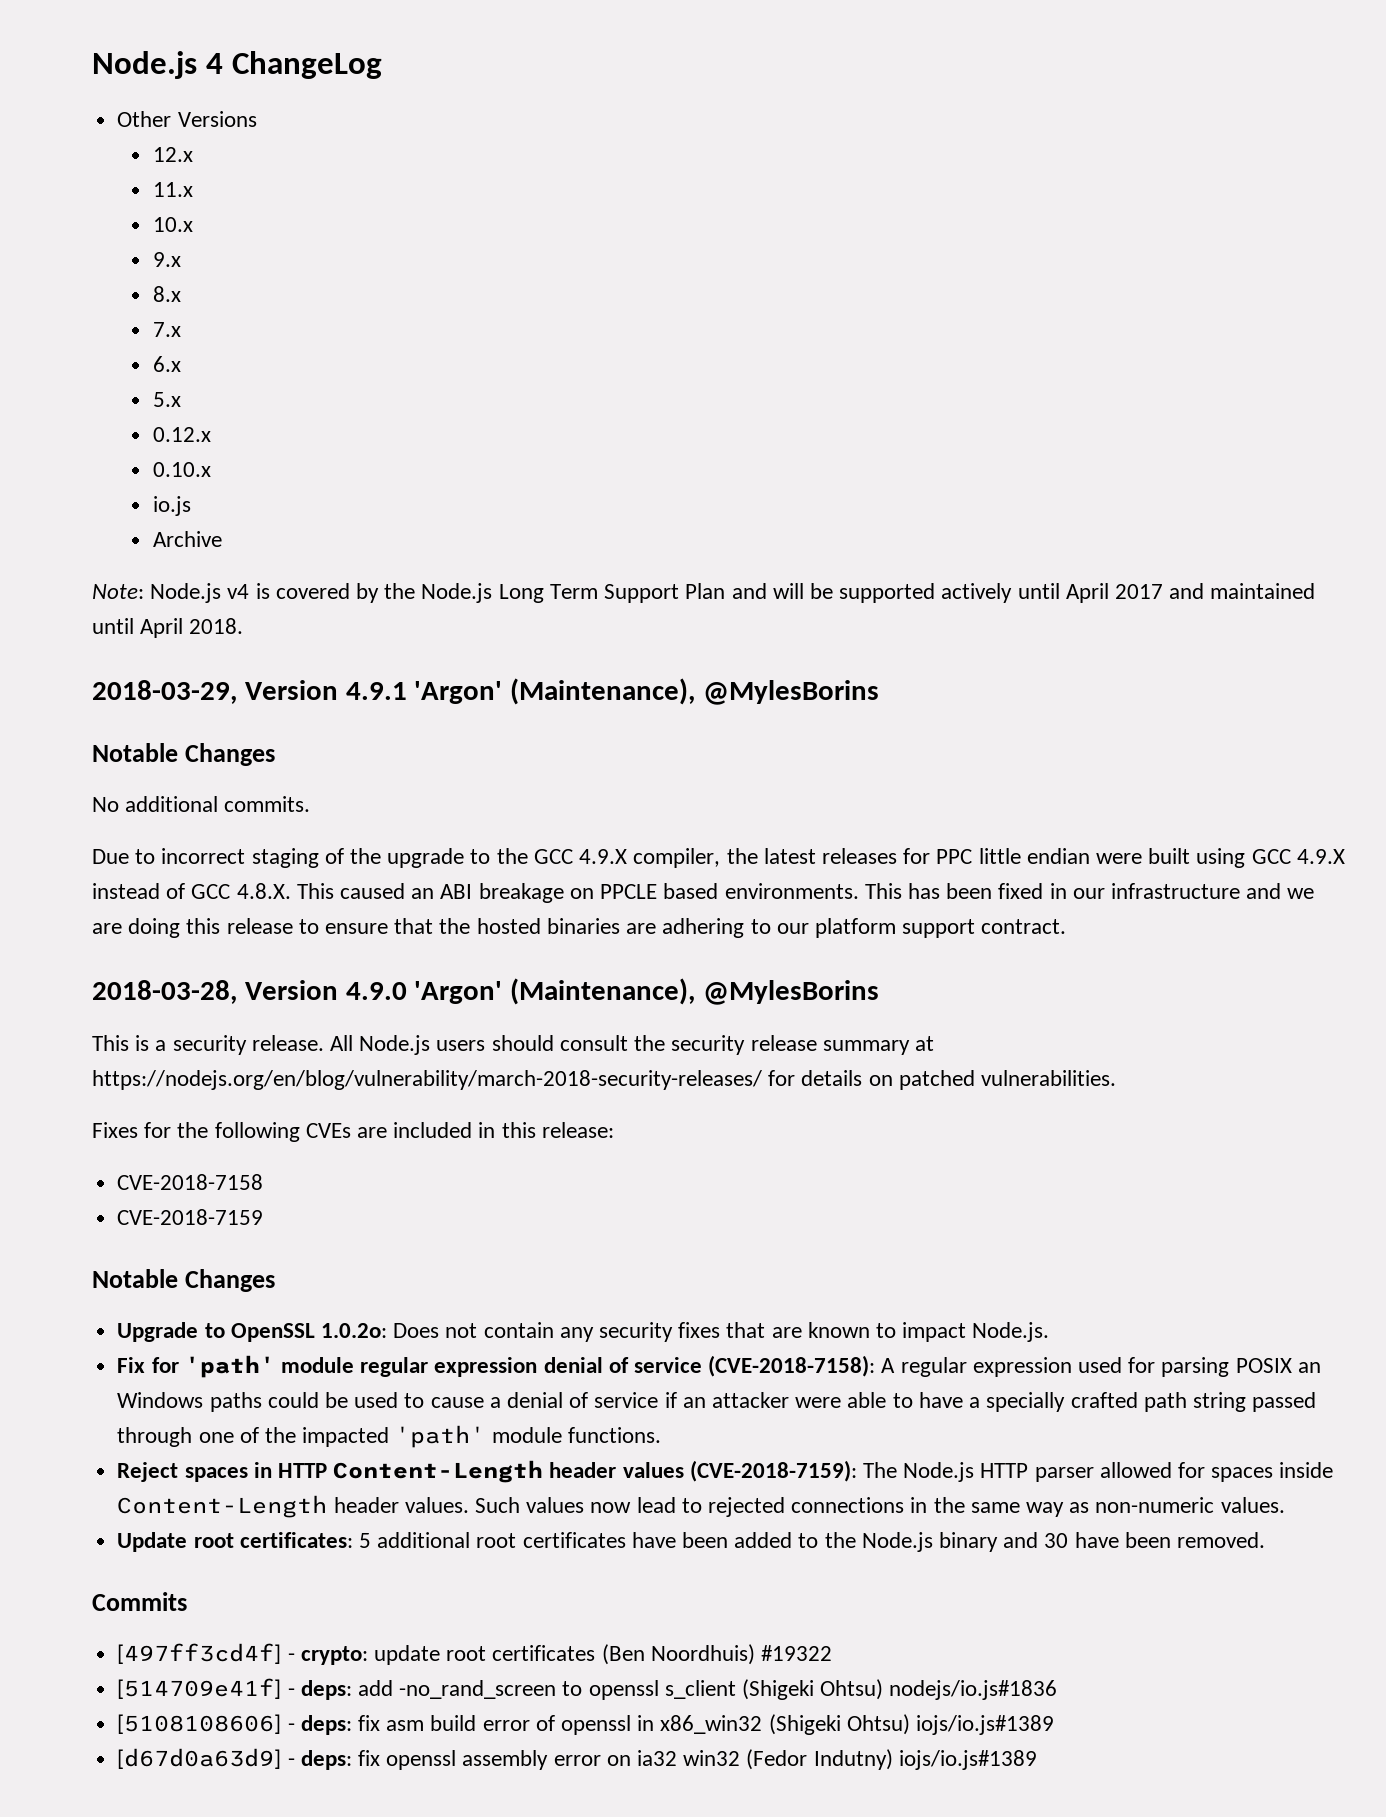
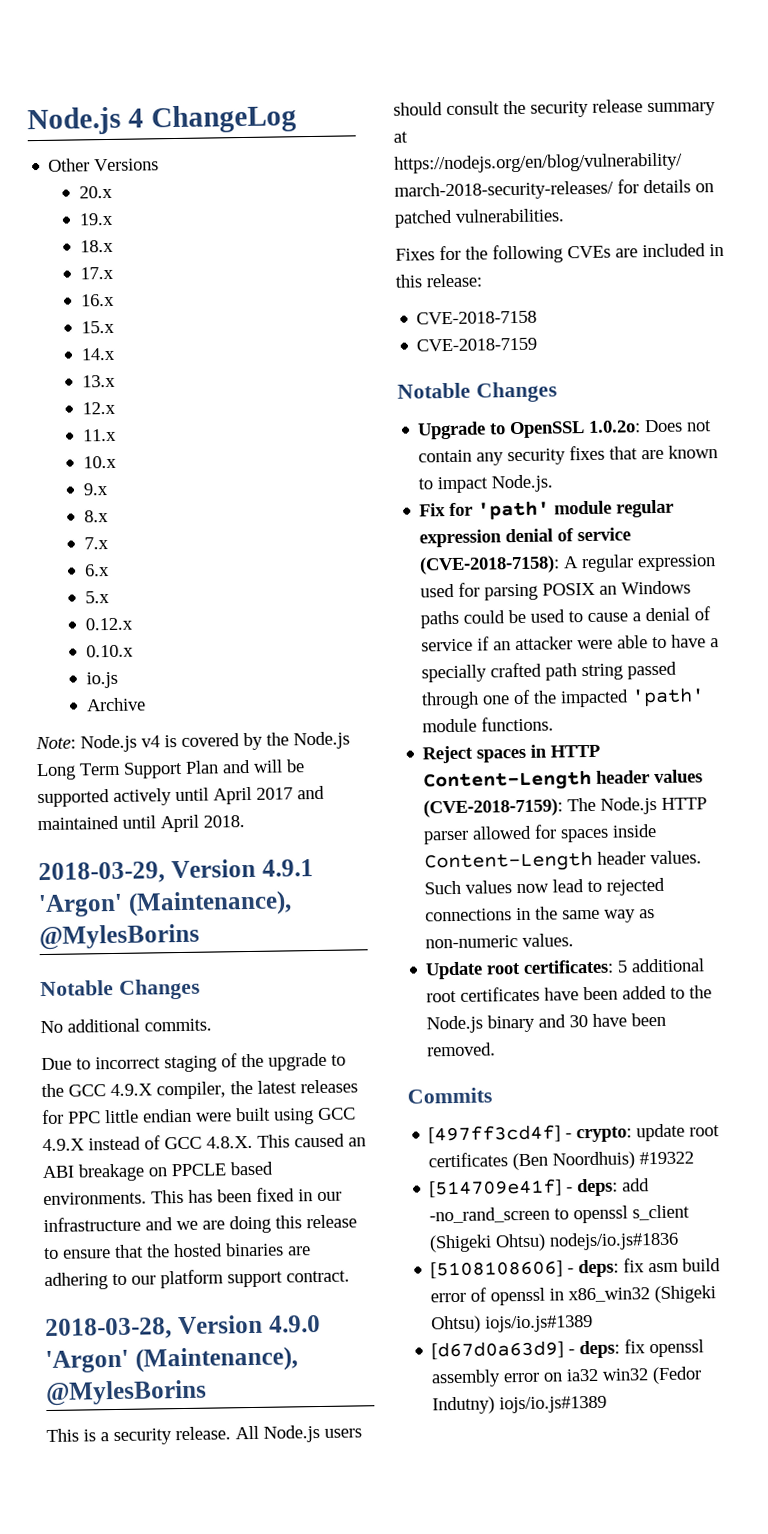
(257, 119) none -> [78,185,113,199] [78,212,114,226] [79,239,114,253] [79,266,114,280] [80,293,115,307] [80,320,115,334] [80,347,116,361] [81,374,116,388] // 20.x // 19.x // 18.x // 17.x // 16.x // 15.x // 14.x // 13.x

